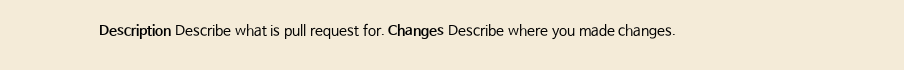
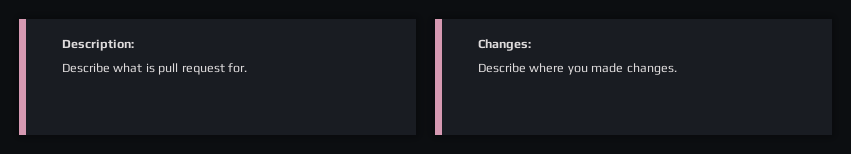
[98,24,171,39] Description -> [62,39,134,51] Description: //
[388,24,445,39] Changes -> [478,39,531,51] // Changes: //

